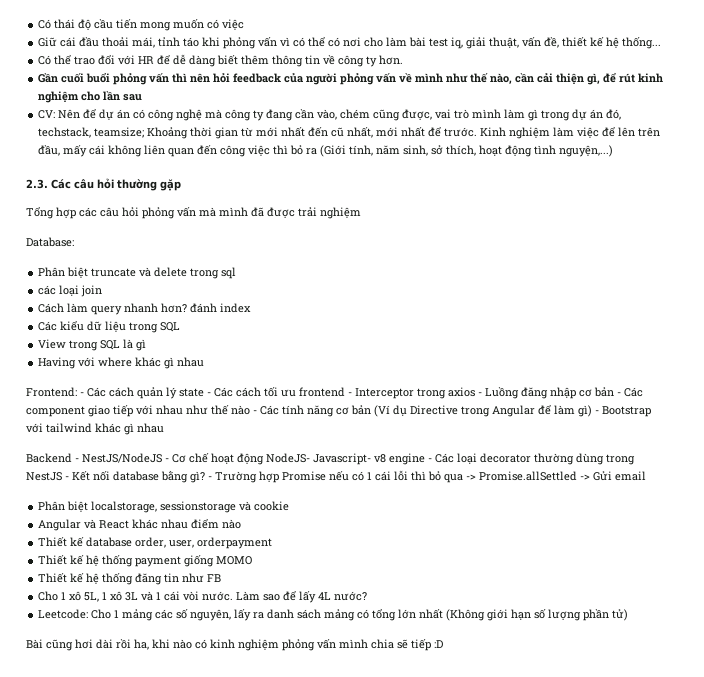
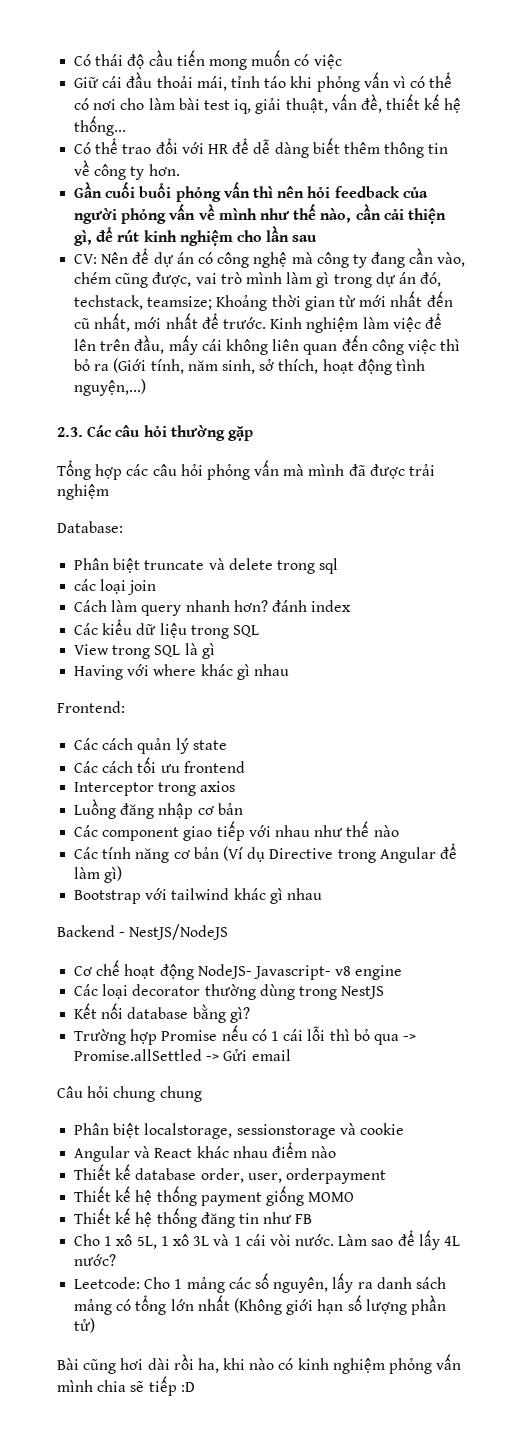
[80,392,84,396] - -> (125, 707) //
[207,392,211,396] - -> (227, 745) //
[348,392,352,396] - -> (245, 767) //
[478,392,482,396] - -> (236, 786) //
[617,392,621,396] - -> (243, 809) //
[253,410,257,414] - -> (399, 831) //
[595,410,599,414] - -> (123, 874) //
[165,458,169,462] - -> (229, 932) //
[428,458,432,462] - -> (403, 972) //
[65,476,69,480] - -> (385, 992) //
[208,476,212,480] - -> (250, 1015) //
(646, 476) none -> [57,1086,202,1102] // Câu hỏi chung chung

